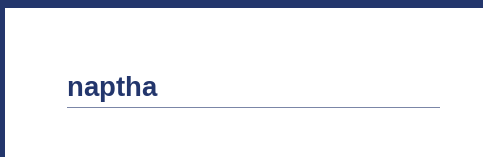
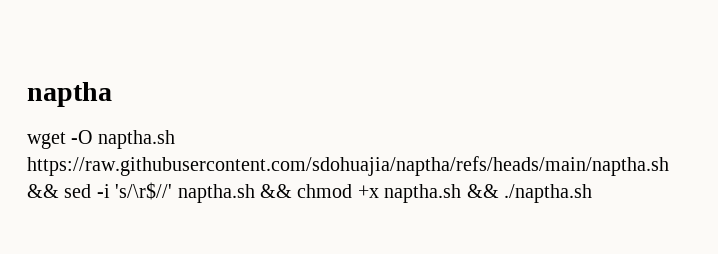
(158, 89) none -> [27,130,175,149] [27,156,669,176] [27,182,592,203] // wget -O naptha.sh https://raw.githubusercontent.com/sdohuajia/naptha/refs/heads/main/naptha.sh && sed -i 's/\r$//' naptha.sh && chmod +x naptha.sh && ./naptha.sh

